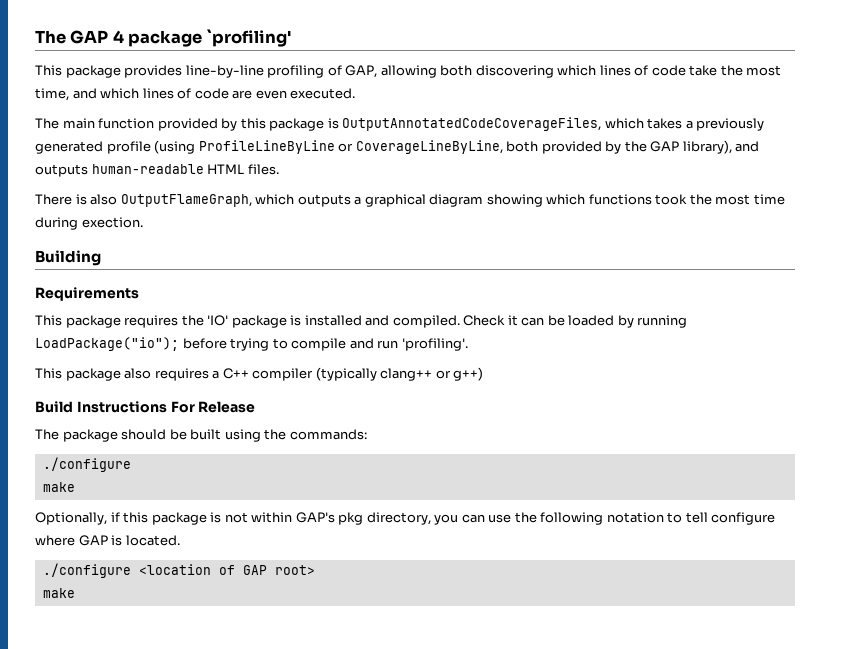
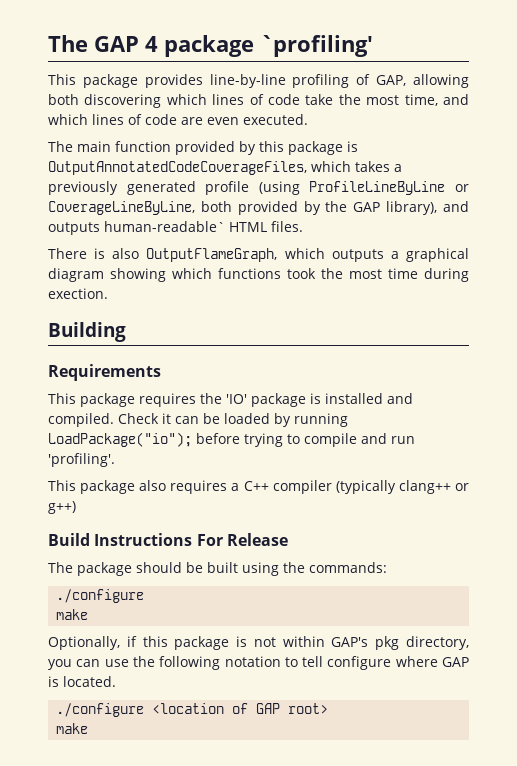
[91,164,204,174] human-readable -> [104,221,225,232] human-readable`

